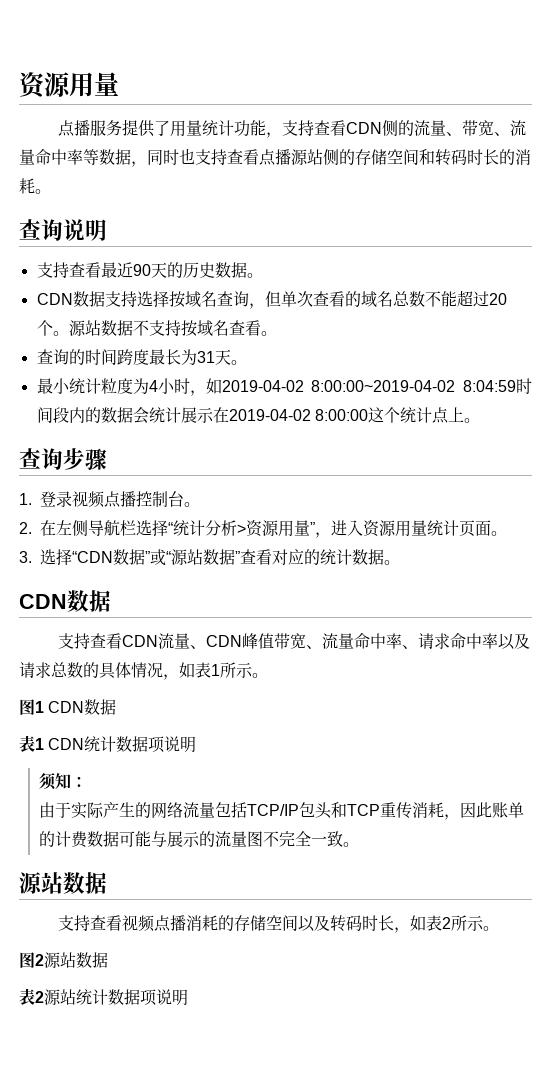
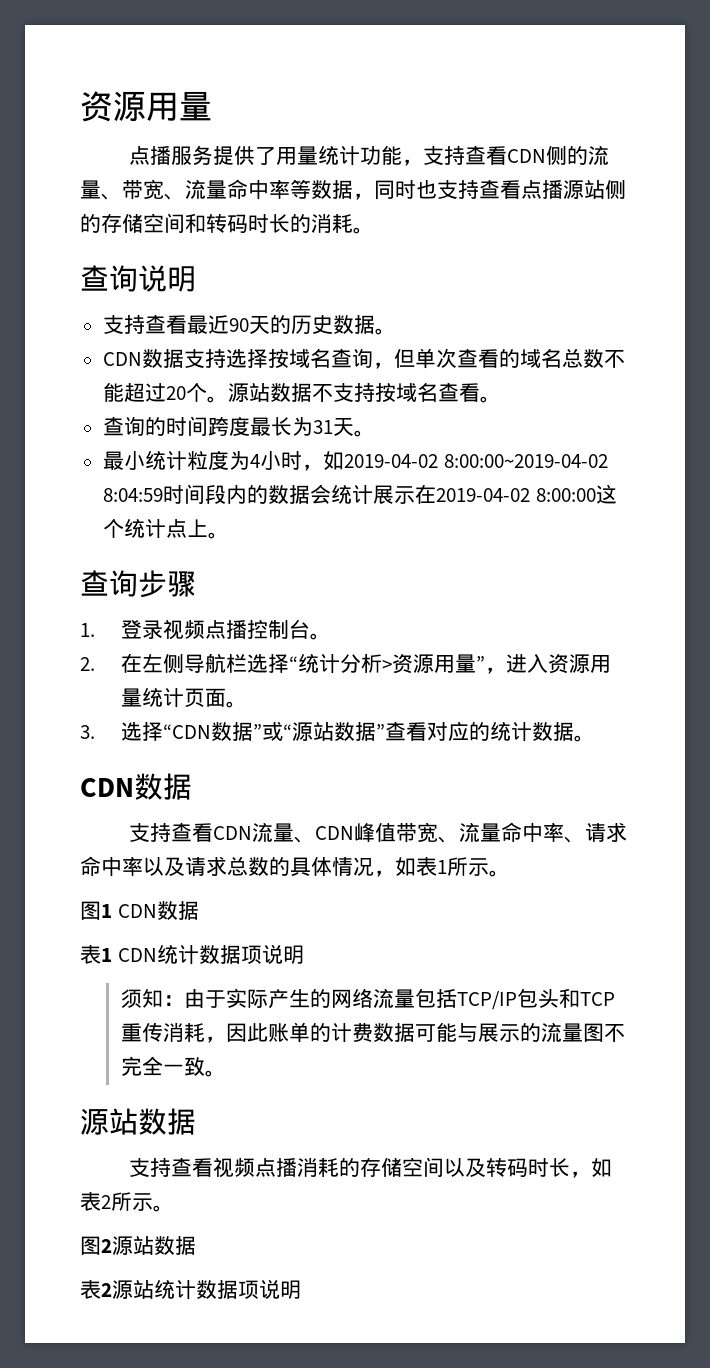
(87, 781) // -> (184, 1000) none

